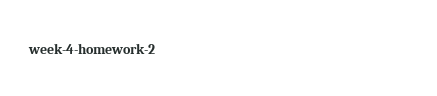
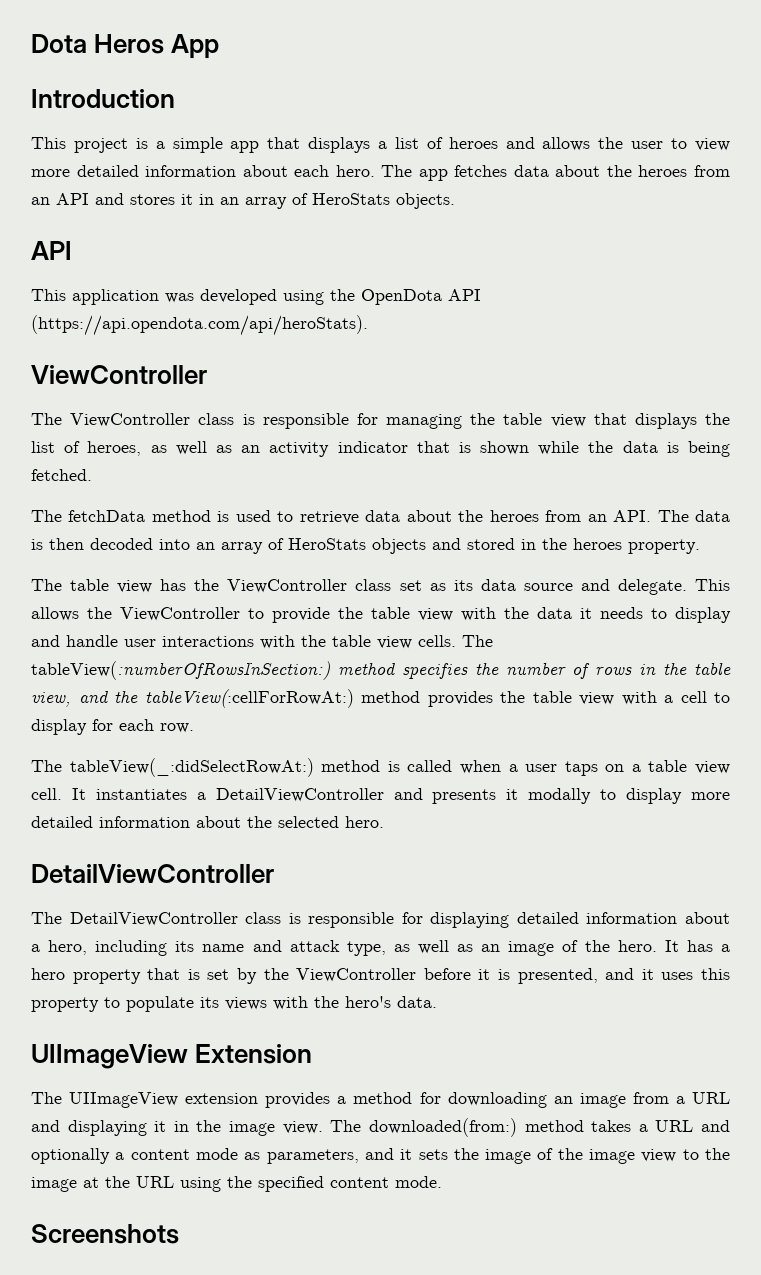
[28,43,155,54] week-4-homework-2 -> [31,34,220,59] [31,89,175,108] [31,137,730,153] [31,165,731,181] [31,193,455,209] [31,241,72,260] [31,289,481,305] [31,315,368,336] [31,365,207,384] [31,413,730,429] [31,441,730,457] [31,469,92,481] [31,510,730,524] [31,538,700,554] [31,579,730,595] [31,607,731,623] [31,635,493,649] [31,661,732,680] [31,689,730,708] [31,719,194,735] [31,758,731,777] [31,788,730,804] [31,816,384,828] [31,864,274,883] [31,912,730,928] [31,940,730,956] [31,968,731,984] [31,996,437,1012] [31,1044,313,1069] [31,1092,731,1108] [31,1118,731,1137] [31,1148,730,1164] [31,1176,442,1192] [31,1224,179,1244] Dota Heros App // Introduction // This project is a simple app that displays a list of heroes and allows the user to view more detailed information about each hero. The app fetches data about the heroes from an API and stores it in an array of HeroStats objects. // API // This application was developed using the OpenDota API (https://api.opendota.com/api/heroStats). // ViewController // The ViewController class is responsible for managing the table view that displays the list of heroes, as well as an activity indicator that is shown while the data is being fetched. // The fetchData method is used to retrieve data about the heroes from an API. The data is then decoded into an array of HeroStats objects and stored in the heroes property. // The table view has the ViewController class set as its data source and delegate. This allows the ViewController to provide the table view with the data it needs to display and handle user interactions with the table view cells. The tableView(:numberOfRowsInSection:) method specifies the number of rows in the table view, and the tableView(:cellForRowAt:) method provides the table view with a cell to display for each row. // The tableView(_:didSelectRowAt:) method is called when a user taps on a table view cell. It instantiates a DetailViewController and presents it modally to display more detailed information about the selected hero. // DetailViewController // The DetailViewController class is responsible for displaying detailed information about a hero, including its name and attack type, as well as an image of the hero. It has a hero property that is set by the ViewController before it is presented, and it uses this property to populate its views with the hero's data. // UIImageView Extension // The UIImageView extension provides a method for downloading an image from a URL and displaying it in the image view. The downloaded(from:) method takes a URL and optionally a content mode as parameters, and it sets the image of the image view to the image at the URL using the specified content mode. // Screenshots

